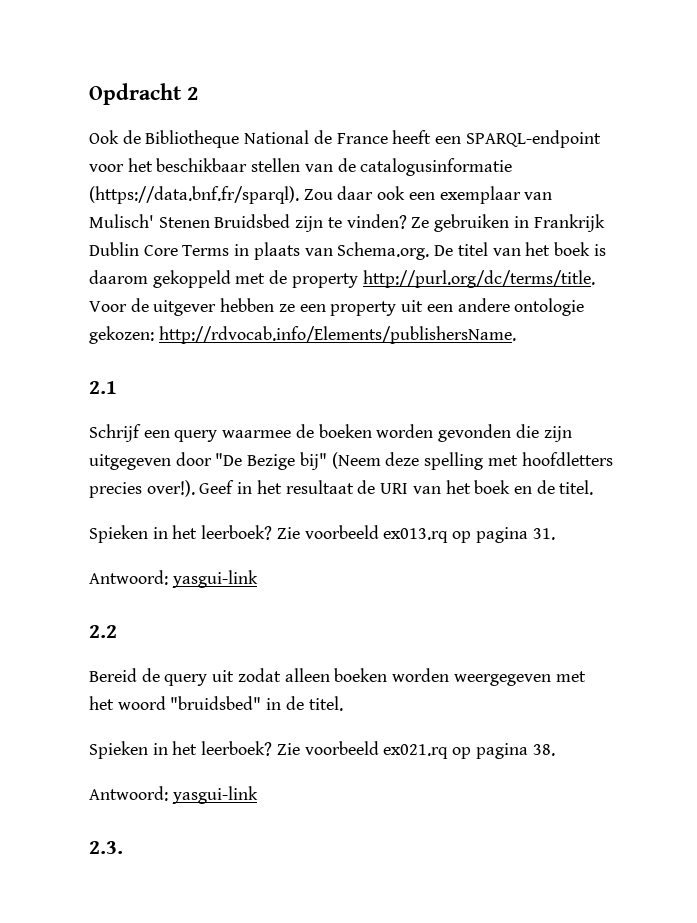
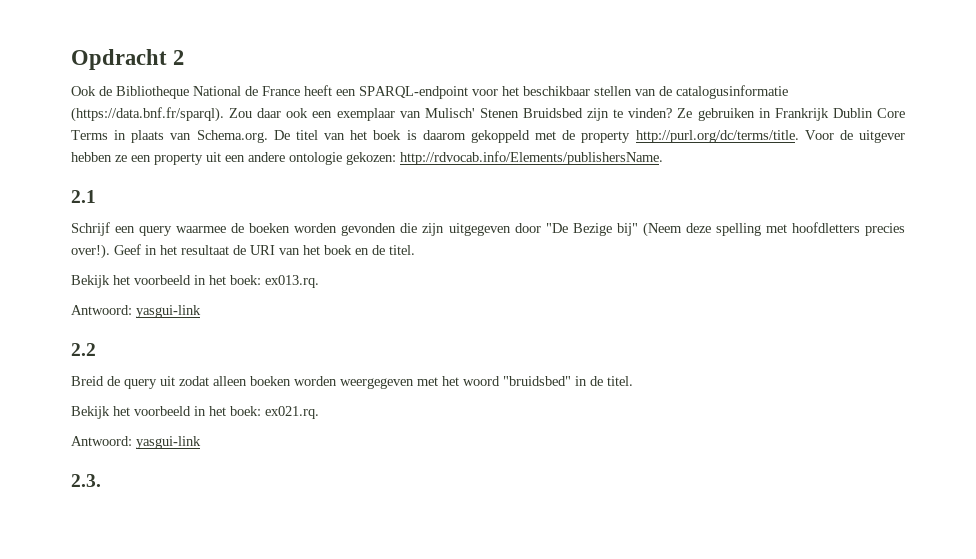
[89,525,555,543] Spieken in het leerboek? Zie voorbeeld ex013.rq op pagina 31. -> [71,275,319,288] Bekijk het voorbeeld in het boek: ex013.rq.
[89,668,137,682] Bereid -> [71,376,104,386] Breid
[89,741,555,759] Spieken in het leerboek? Zie voorbeeld ex021.rq op pagina 38. -> [71,406,319,419] Bekijk het voorbeeld in het boek: ex021.rq.

